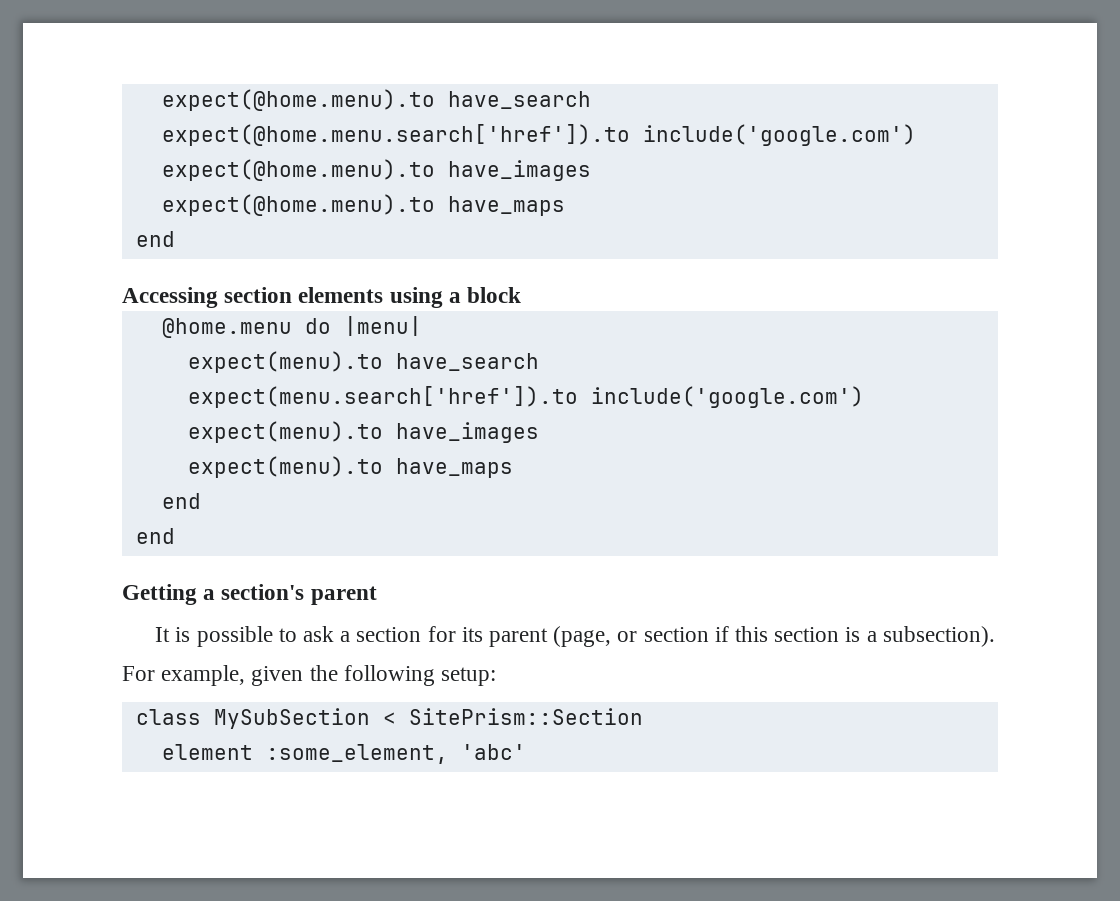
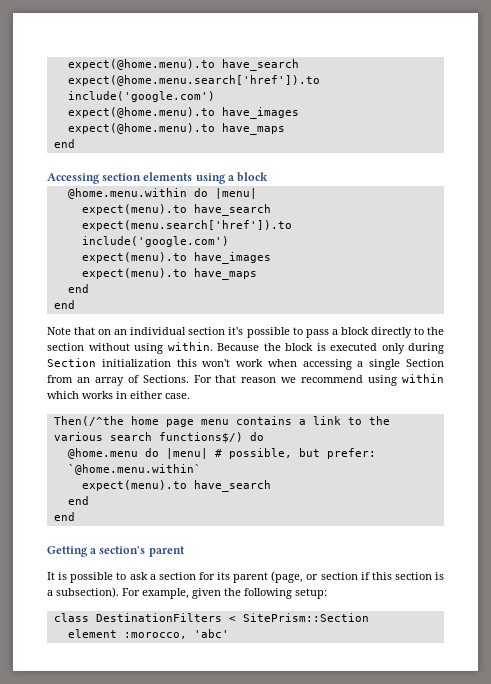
[161,318,292,338] @home.menu -> [67,188,187,199] @home.menu.within
(175, 536) none -> [47,327,444,338] [47,342,444,354] [47,358,444,370] [47,374,444,386] [47,391,190,399] [53,416,390,427] [53,432,264,443] [67,448,376,459] [67,464,201,475] [81,480,271,492] [67,496,89,505] [53,512,75,521] // Note that on an individual section it's possible to pass a block directly to the section without using within. Because the block is executed only during Section initialization this won't work when accessing a single Section from an array of Sections. For that reason we recommend using within which works in either case. // Then(/^the home page menu contains a link to the various search functions$/) do // @home.menu do |menu| # possible, but prefer: `@home.menu.within` // expect(menu).to have_search // end // end
[213,708,370,729] MySubSection -> [95,613,222,622] DestinationFilters
[265,744,448,764] :some_element, -> [123,632,187,639] :morocco,

